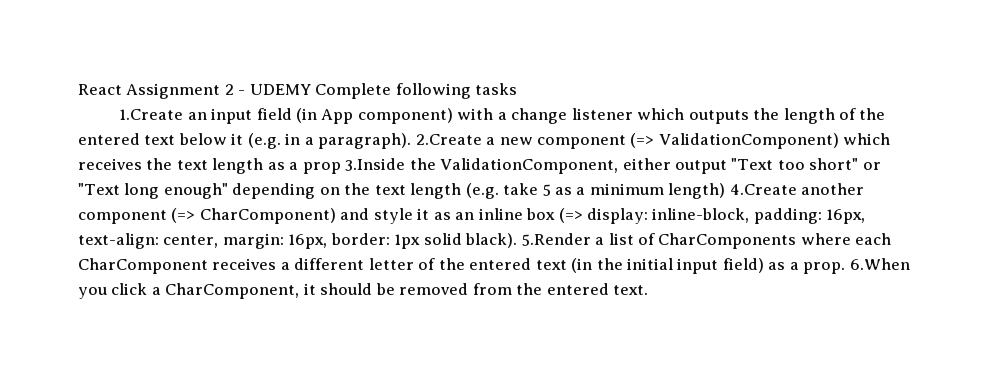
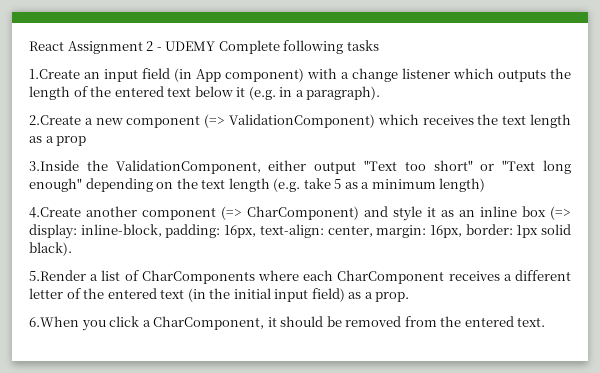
(412, 141) none -> (381, 93) //
(341, 168) none -> (87, 141) //
(726, 191) none -> (486, 185) //
(518, 240) none -> (72, 249) //
(846, 268) none -> (410, 297) //

